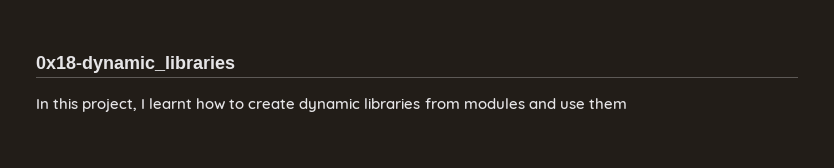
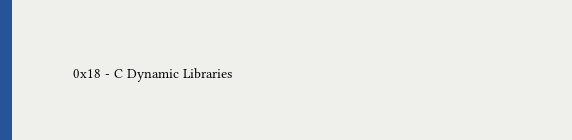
[36,56,235,73] [36,98,627,112] 0x18-dynamic_libraries // In this project, I learnt how to create dynamic libraries from modules and use them -> [73,68,232,82] 0x18 - C Dynamic Libraries

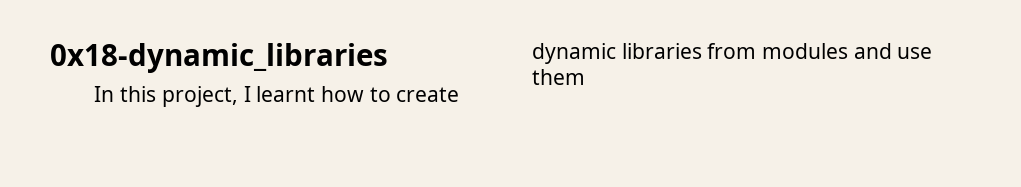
[73,68,232,82] 0x18 - C Dynamic Libraries -> [50,43,388,73] [94,86,460,107] [532,43,933,64] [532,69,585,85] 0x18-dynamic_libraries // In this project, I learnt how to create dynamic libraries from modules and use them

